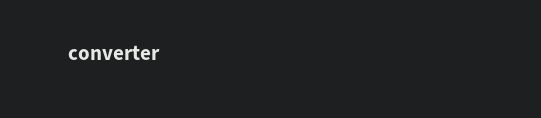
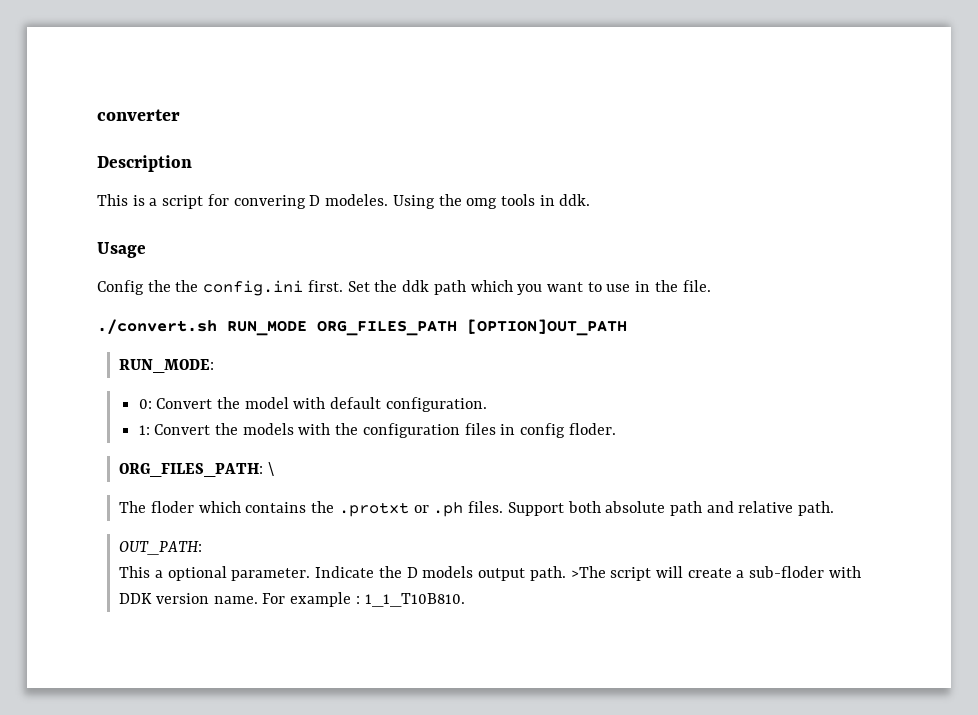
(160, 52) none -> [97,155,192,172] [97,194,591,209] [97,242,146,258] [97,280,711,296] [97,319,627,336] [119,359,215,373] [138,397,487,412] [138,423,616,438] [119,462,274,477] [119,501,835,517] [119,541,203,555] [119,566,861,581] [119,592,465,607] // Description // This is a script for convering D modeles. Using the omg tools in ddk. // Usage // Config the the config.ini first. Set the ddk path which you want to use in the file. // ./convert.sh RUN_MODE ORG_FILES_PATH [OPTION]OUT_PATH // RUN_MODE: // 0: Convert the model with default configuration. // 1: Convert the models with the configuration files in config floder. // ORG_FILES_PATH: \ // The floder which contains the .protxt or .ph files. Support both absolute path and relative path. // OUT_PATH: // This a optional parameter. Indicate the D models output path. >The script will create a sub-floder with DDK version name. For example : 1_1_T10B810.

